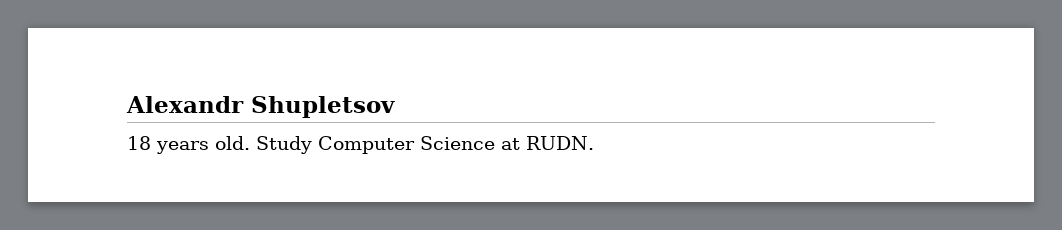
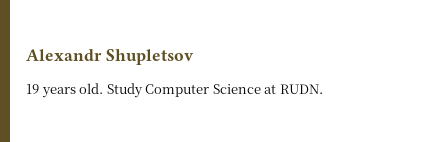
[127,136,151,150] 18 -> [26,84,39,94] 19

